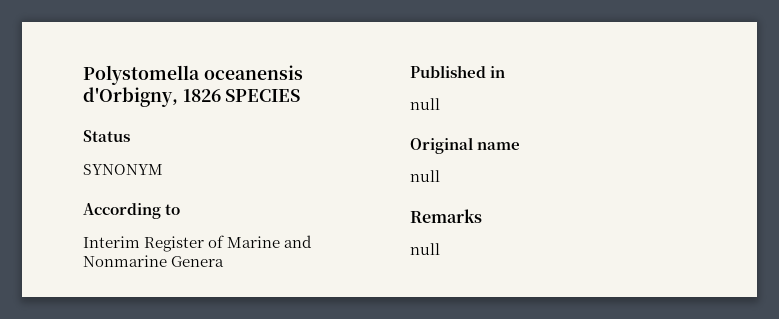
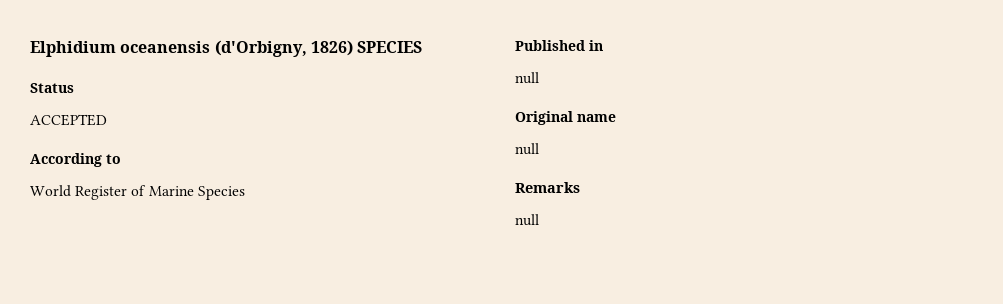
[83,65,303,85] [83,87,221,107] Polystomella oceanensis d'Orbigny, 1826 -> [30,40,353,57] Elphidium oceanensis (d'Orbigny, 1826)
[83,164,163,175] SYNONYM -> [30,114,107,126] ACCEPTED
[83,236,140,248] Interim -> [30,185,71,197] World
[284,235,313,248] [83,255,225,267] and Nonmarine Genera -> [197,186,245,200] Species

